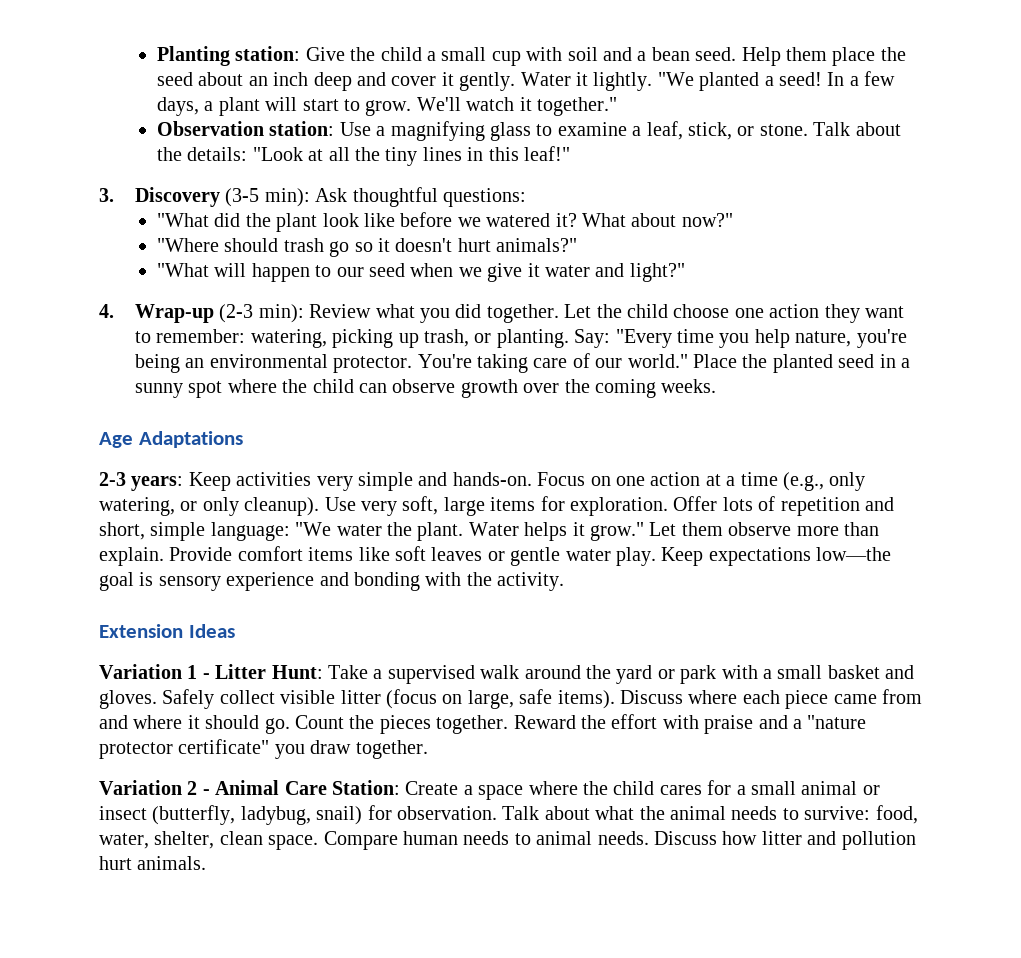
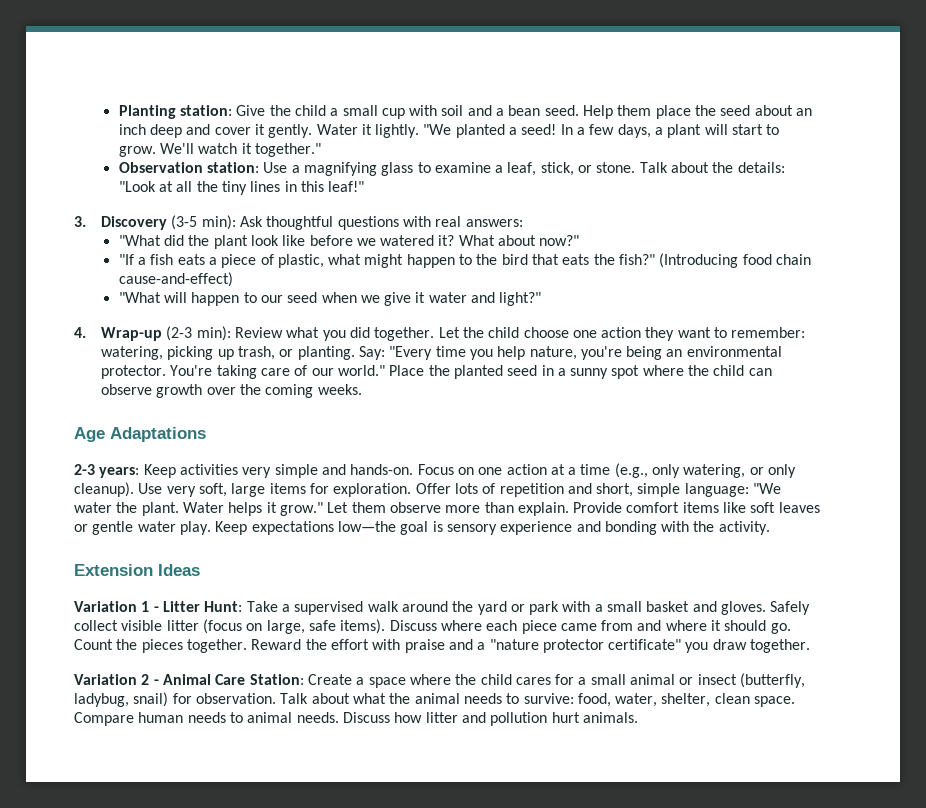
[442,188,526,207] questions: -> [337,216,523,230] questions with real answers:
[156,238,578,257] "Where should trash go so it doesn't hurt animals?" -> [118,253,812,268] [118,272,233,287] "If a fish eats a piece of plastic, what might happen to the bird that eats the fish?" (Introducing food chain cause-and-effect)

